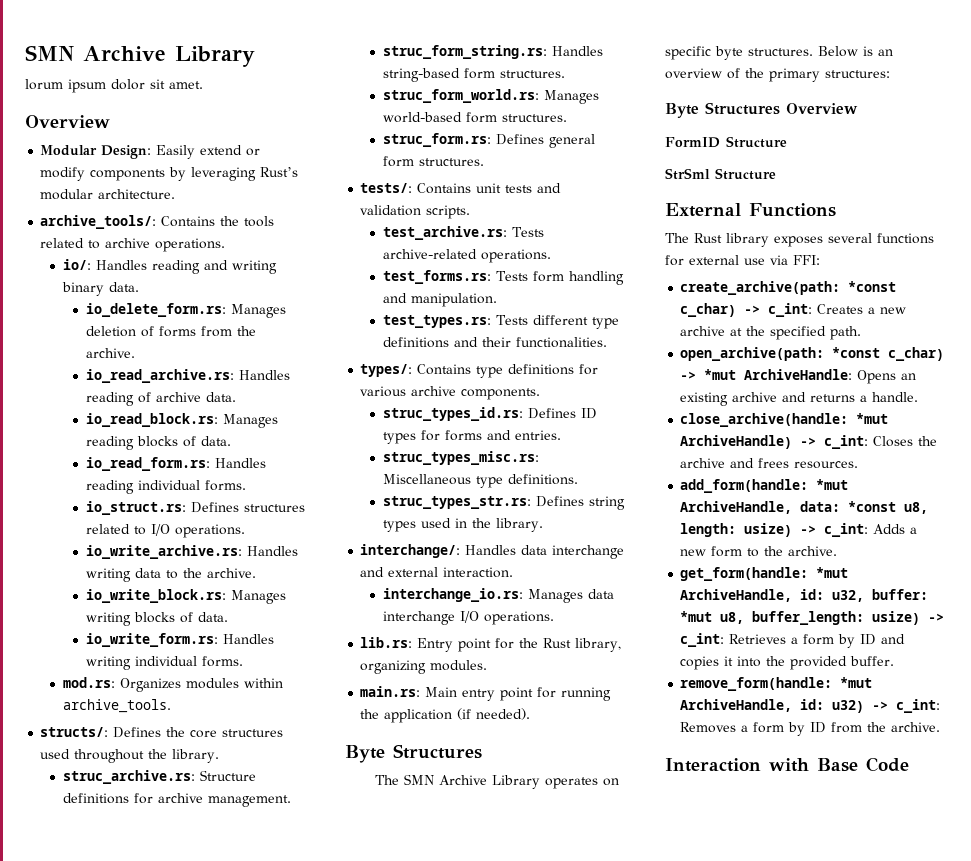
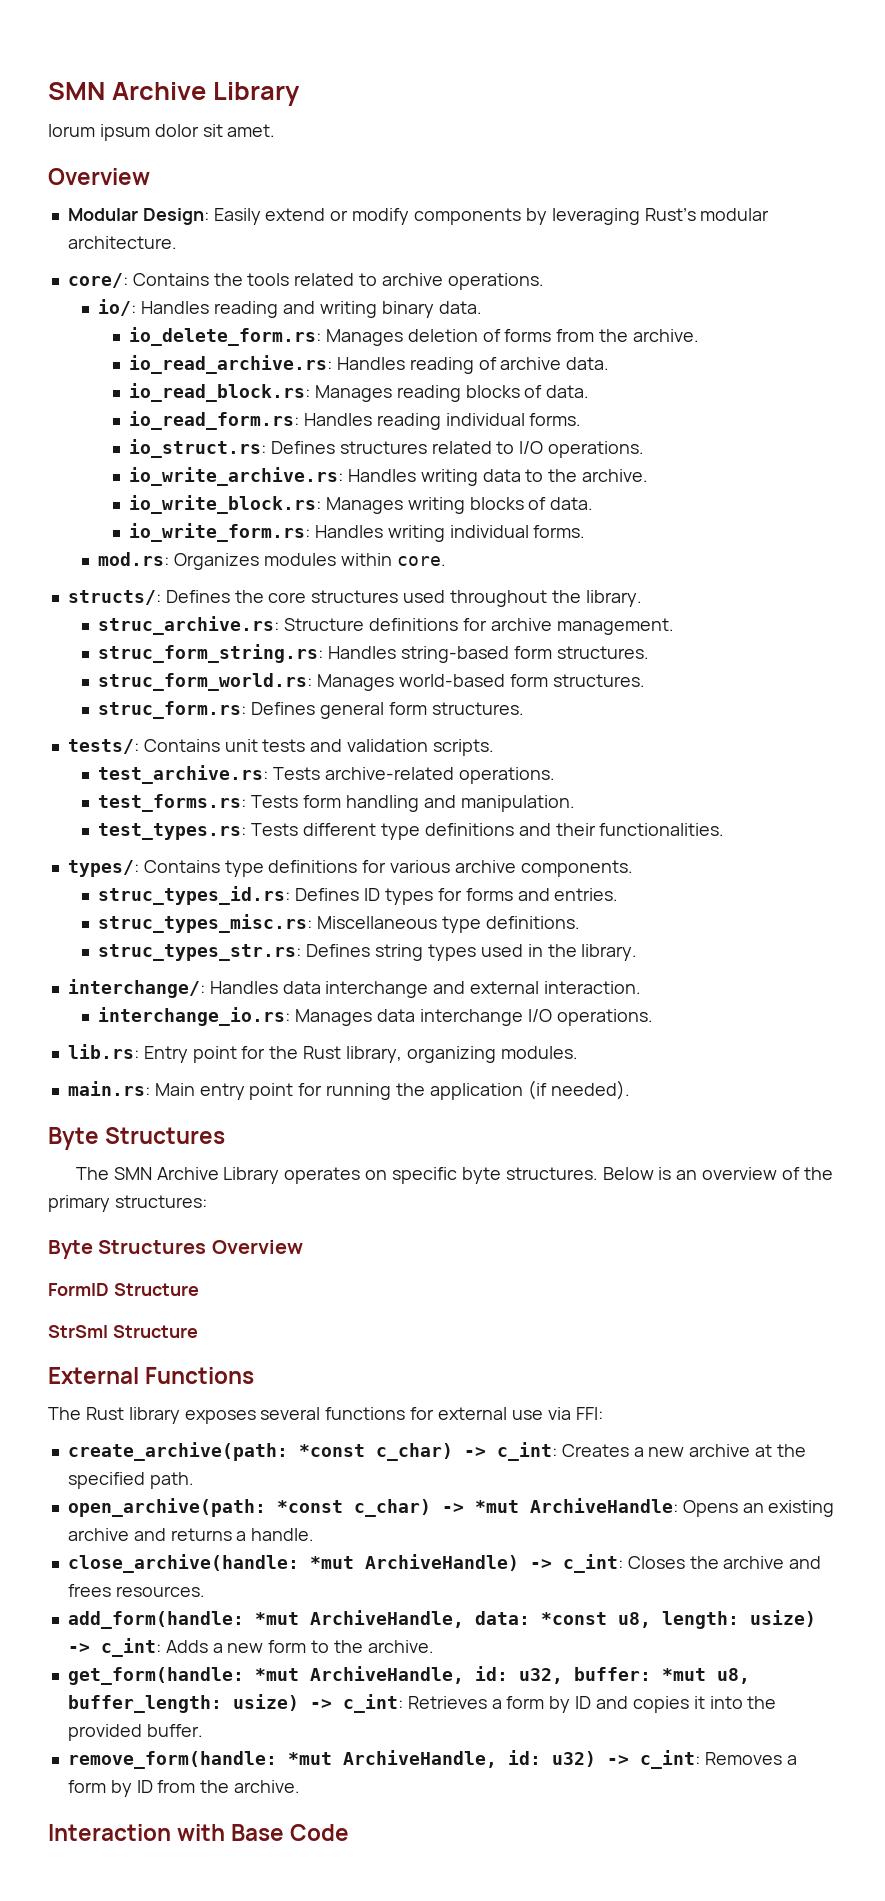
[40,215,157,229] archive_tools/: -> [67,273,128,288] core/:
[63,699,172,713] archive_tools. -> [396,556,446,566] core.

